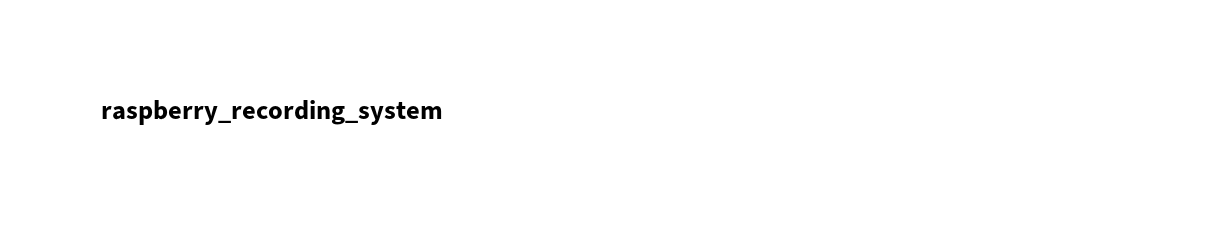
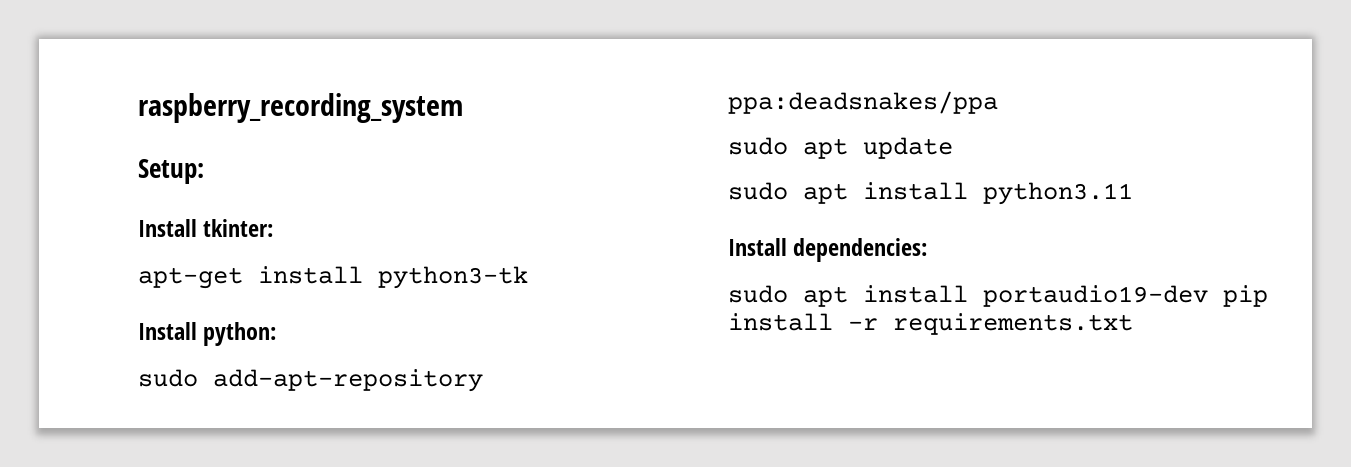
(443, 112) none -> [138,159,204,184] [138,219,274,237] [138,266,528,289] [138,322,277,346] [138,369,483,392] [728,91,998,114] [728,137,953,159] [728,182,1133,205] [728,238,928,262] [728,285,1268,307] [728,313,1133,335] // Setup: // Install tkinter: // apt-get install python3-tk // Install python: // sudo add-apt-repository ppa:deadsnakes/ppa // sudo apt update // sudo apt install python3.11 // Install dependencies: // sudo apt install portaudio19-dev pip install -r requirements.txt

